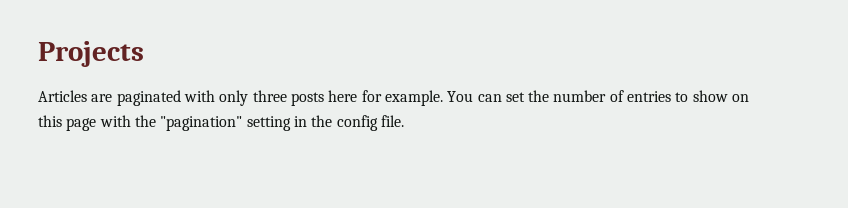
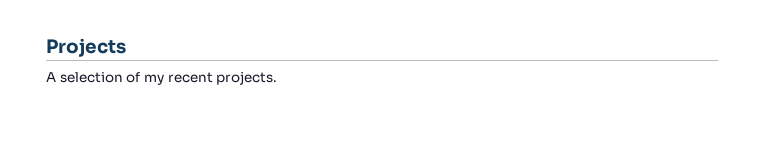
[38,90,750,106] [38,115,404,131] Articles are paginated with only three posts here for example. You can set the number of entries to show on this page with the "pagination" setting in the config file. -> [46,71,278,85] A selection of my recent projects.

